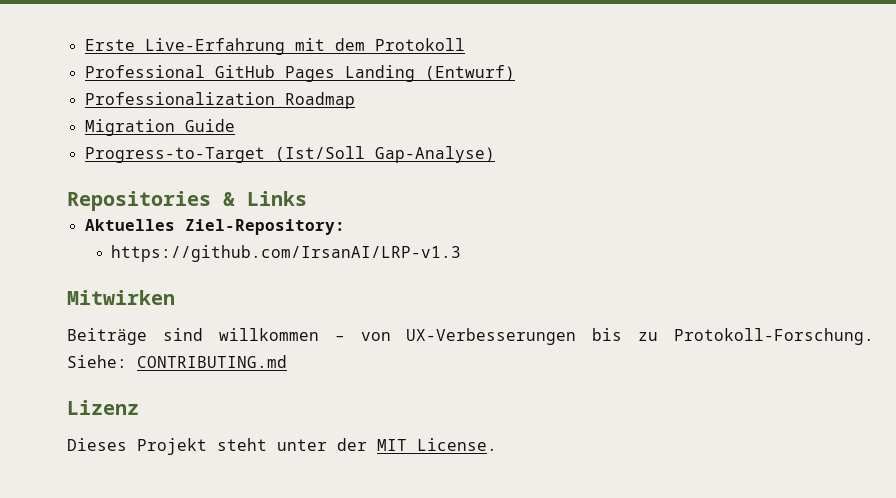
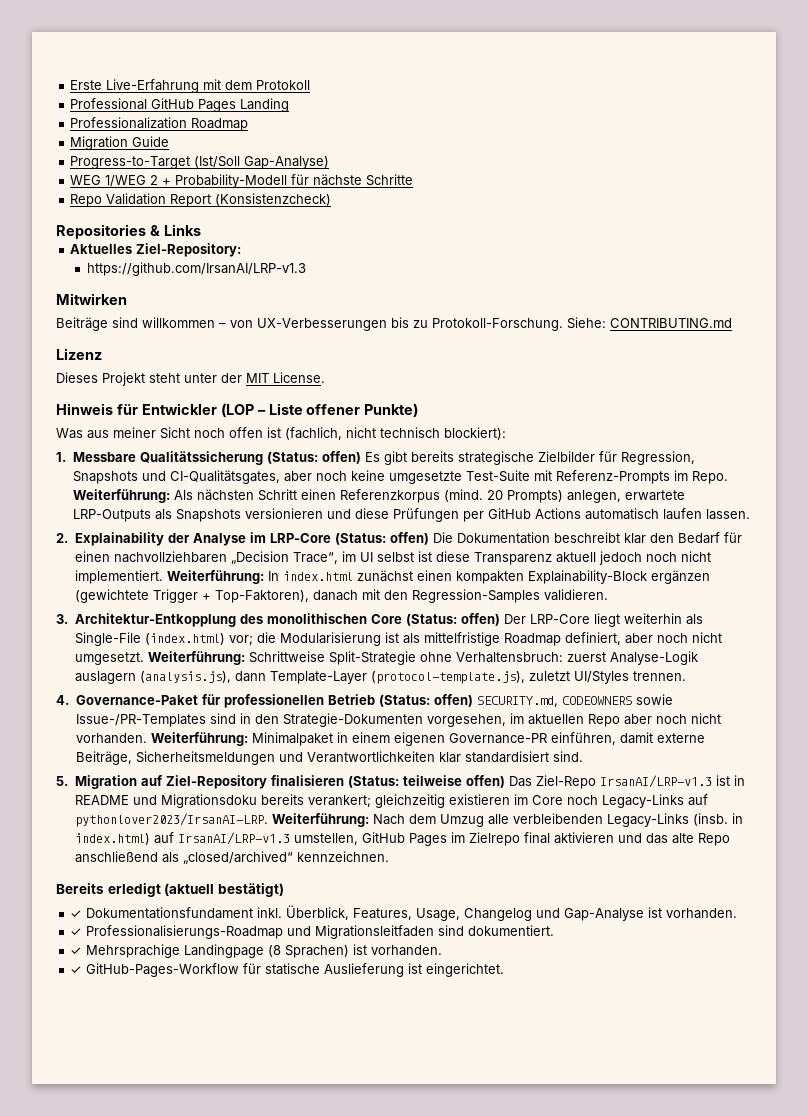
[424,65,515,81] (Entwurf) -> (290, 105) none
(495, 154) none -> [70,174,414,188] [70,193,332,207] // WEG 1/WEG 2 + Probability-Modell für nächste Schritte // Repo Validation Report (Konsistenzcheck)
(497, 444) none -> [56,403,419,417] [56,427,506,440] [56,451,695,465] [72,470,728,484] [72,489,685,503] [72,508,750,522] [56,532,742,546] [74,551,711,565] [74,570,710,584] [74,589,608,603] [56,613,703,627] [74,632,722,646] [74,651,698,665] [74,671,686,684] [56,694,673,708] [75,713,721,727] [75,732,705,746] [75,751,583,765] [56,775,745,789] [74,794,708,808] [74,813,743,827] [74,832,730,846] [74,851,389,864] [56,883,284,897] [70,905,738,921] [70,925,555,939] [70,944,443,958] [70,963,505,977] // Hinweis für Entwickler (LOP – Liste offener Punkte) // Was aus meiner Sicht noch offen ist (fachlich, nicht technisch blockiert): // 1. Messbare Qualitätssicherung (Status: offen) Es gibt bereits strategische Zielbilder für Regression, Snapshots und CI-Qualitätsgates, aber noch keine umgesetzte Test-Suite mit Referenz-Prompts im Repo. Weiterführung: Als nächsten Schritt einen Referenzkorpus (mind. 20 Prompts) anlegen, erwartete LRP-Outputs als Snapshots versionieren und diese Prüfungen per GitHub Actions automatisch laufen lassen. // 2. Explainability der Analyse im LRP-Core (Status: offen) Die Dokumentation beschreibt klar den Bedarf für einen nachvollziehbaren „Decision Trace“, im UI selbst ist diese Transparenz aktuell jedoch noch nicht implementiert. Weiterführung: In index.html zunächst einen kompakten Explainability-Block ergänzen (gewichtete Trigger + Top-Faktoren), danach mit den Regression-Samples validieren. // 3. Architektur-Entkopplung des monolithischen Core (Status: offen) Der LRP-Core liegt weiterhin als Single-File (index.html) vor; die Modularisierung ist als mittelfristige Roadmap definiert, aber noch nicht umgesetzt. Weiterführung: Schrittweise Split-Strategie ohne Verhaltensbruch: zuerst Analyse-Logik auslagern (analysis.js), dann Template-Layer (protocol-template.js), zuletzt UI/Styles trennen. // 4. Governance-Paket für professionellen Betrieb (Status: offen) SECURITY.md, CODEOWNERS sowie Issue-/PR-Templates sind in den Strategie-Dokumenten vorgesehen, im aktuellen Repo aber noch nicht vorhanden. Weiterführung: Minimalpaket in einem eigenen Governance-PR einführen, damit externe Beiträge, Sicherheitsmeldungen und Verantwortlichkeiten klar standardisiert sind. // 5. Migration auf Ziel-Repository finalisieren (Status: teilweise offen) Das Ziel-Repo IrsanAI/LRP-v1.3 ist in README und Migrationsdoku bereits verankert; gleichzeitig existieren im Core noch Legacy-Links auf pythonlover2023/IrsanAI-LRP. Weiterführung: Nach dem Umzug alle verbleibenden Legacy-Links (insb. in index.html) auf IrsanAI/LRP-v1.3 umstellen, GitHub Pages im Zielrepo final aktivieren und das alte Repo anschließend als „closed/archived“ kennzeichnen. // Bereits erledigt (aktuell bestätigt) // ✓ Dokumentationsfundament inkl. Überblick, Features, Usage, Changelog und Gap-Analyse ist vorhanden. // ✓ Professionalisierungs-Roadmap und Migrationsleitfaden sind dokumentiert. // ✓ Mehrsprachige Landingpage (8 Sprachen) ist vorhanden. // ✓ GitHub-Pages-Workflow für statische Auslieferung ist eingerichtet.

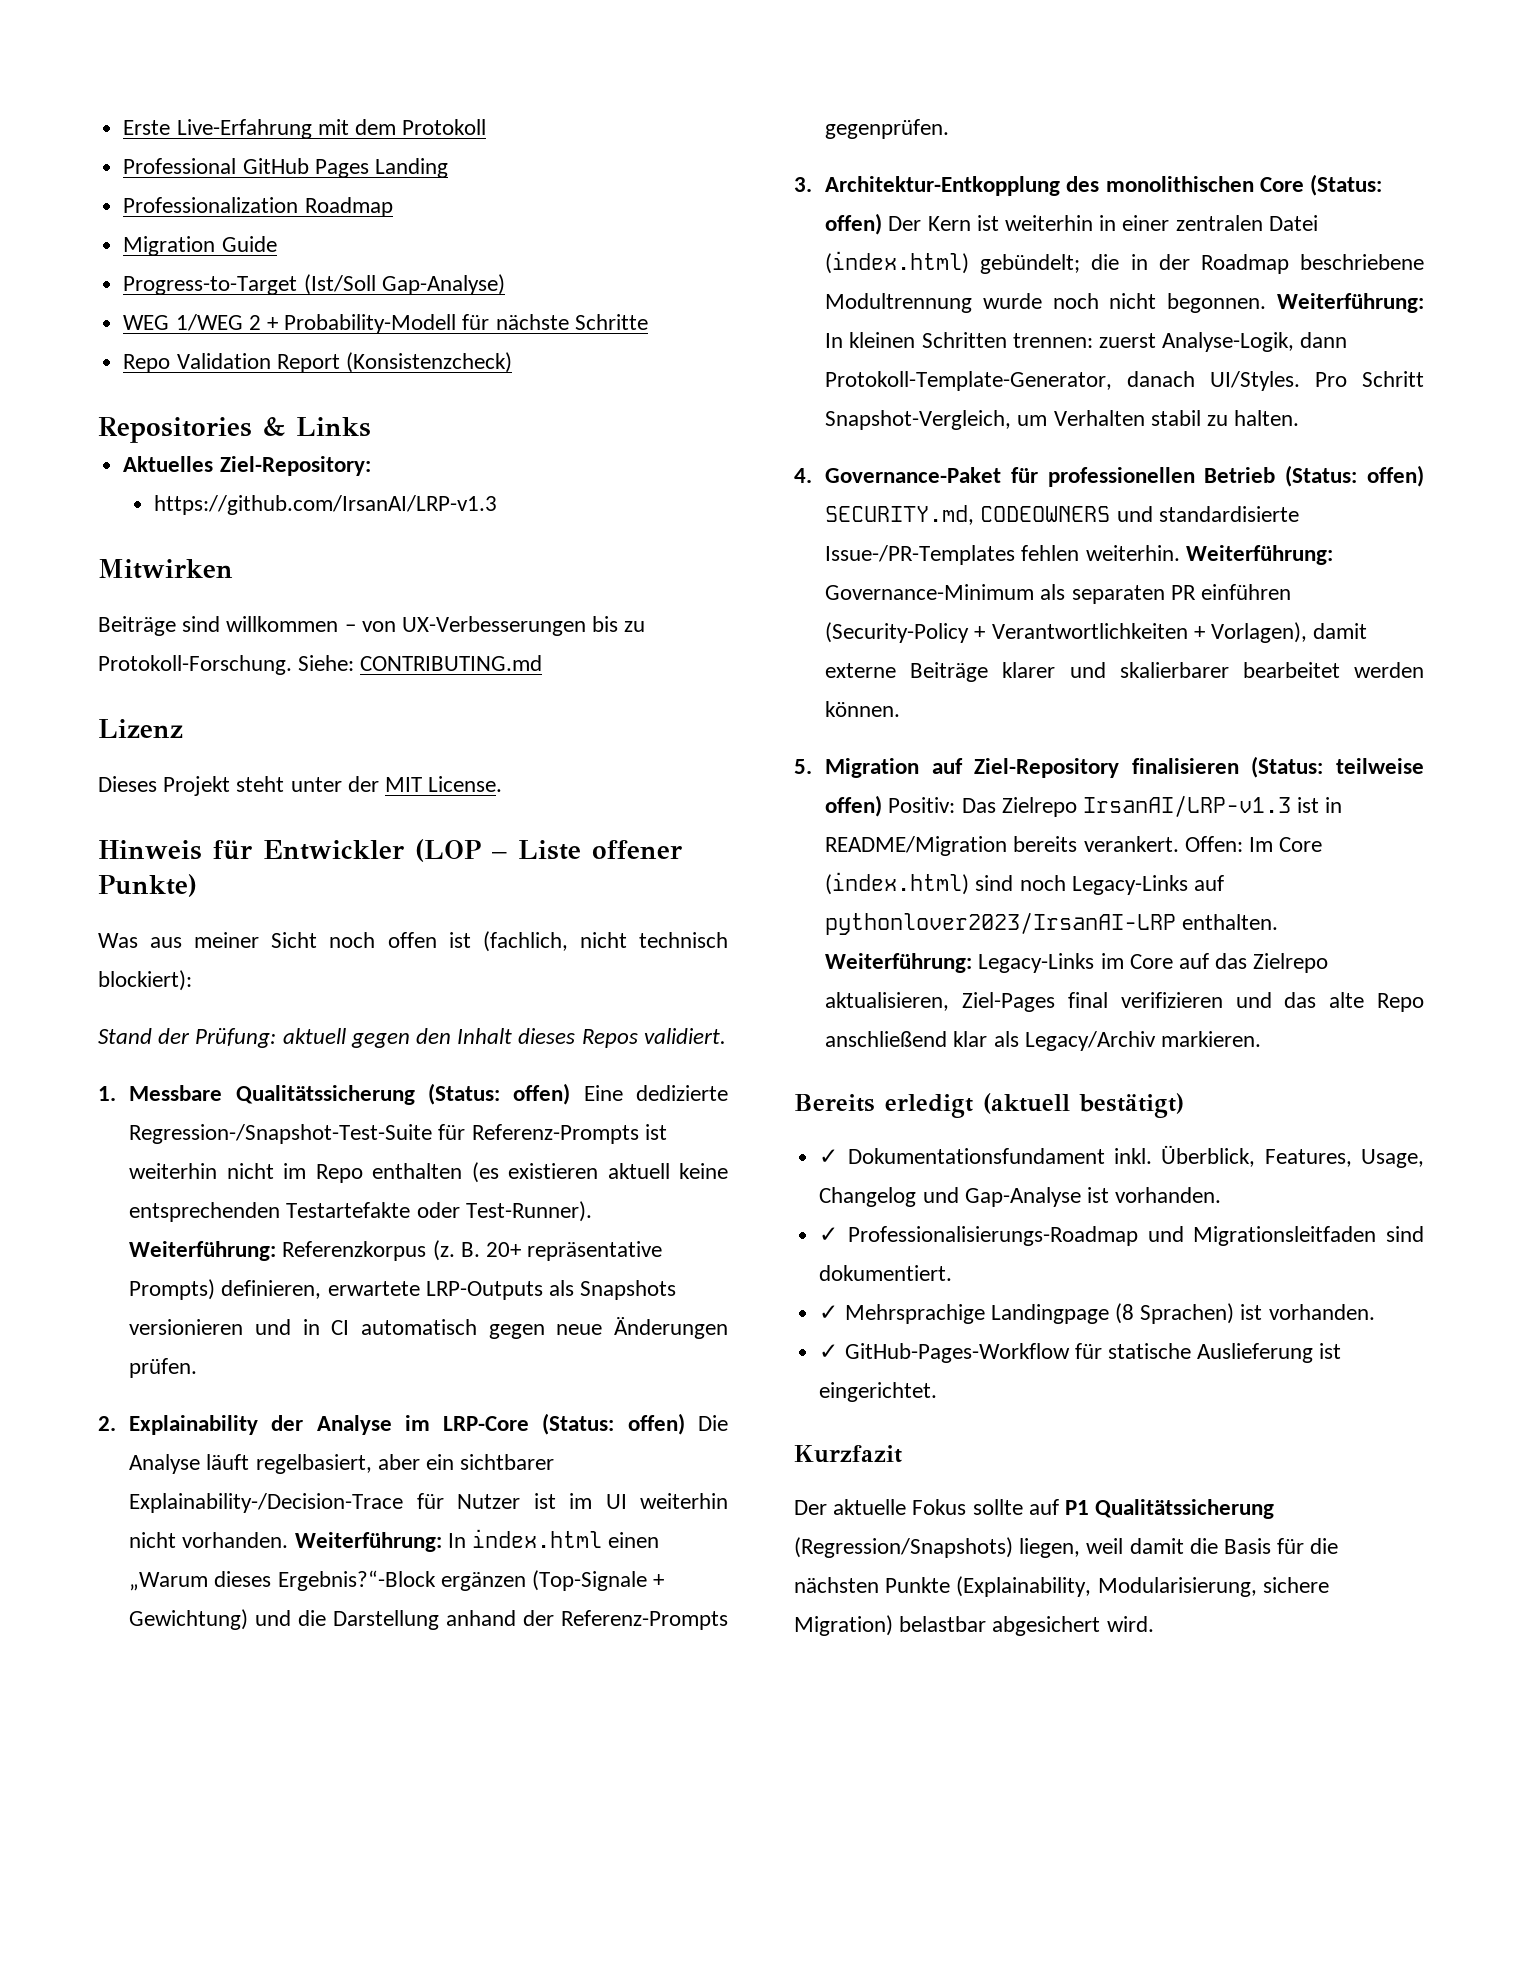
(506, 433) none -> [98,1028,726,1048] // Stand der Prüfung: aktuell gegen den Inhalt dieses Repos validiert.
[364,451,695,465] [72,470,728,484] [72,489,621,503] Es gibt bereits strategische Zielbilder für Regression, Snapshots und CI-Qualitätsgates, aber noch keine umgesetzte Test-Suite mit Referenz-Prompts im Repo. Weiterführung: Als nächsten Schritt einen Referenzkorpus (mind. 20 Prompts) anlegen, -> [583,1085,728,1101] [129,1124,667,1144] [129,1162,728,1183] [129,1201,592,1222] [129,1240,663,1261] [129,1279,322,1300] Eine dedizierte Regression-/Snapshot-Test-Suite für Referenz-Prompts ist weiterhin nicht im Repo enthalten (es existieren aktuell keine entsprechenden Testartefakte oder Test-Runner). Weiterführung: Referenzkorpus (z. B. 20+ repräsentative Prompts) definieren,
[354,508,750,522] diese Prüfungen per GitHub Actions automatisch laufen lassen. -> [302,1317,728,1339] [129,1358,198,1378] in CI automatisch gegen neue Änderungen prüfen.
[456,532,742,544] [74,551,711,565] [74,570,710,584] [74,589,608,603] Dokumentation beschreibt klar den Bedarf für einen nachvollziehbaren „Decision Trace“, im UI selbst ist diese Transparenz aktuell jedoch noch nicht implementiert. Weiterführung: In index.html zunächst einen kompakten Explainability-Block ergänzen (gewichtete Trigger + Top-Faktoren), danach mit den Regression-Samples validieren. -> [129,1454,555,1474] [129,1493,728,1513] [129,1529,660,1552] [129,1570,665,1591] [129,1609,728,1630] [825,119,950,139] Analyse läuft regelbasiert, aber ein sichtbarer Explainability-/Decision-Trace für Nutzer ist im UI weiterhin nicht vorhanden. Weiterführung: In index.html einen „Warum dieses Ergebnis?“-Block ergänzen (Top-Signale + Gewichtung) und die Darstellung anhand der Referenz-Prompts gegenprüfen.
[529,613,703,627] [74,632,722,646] [74,651,698,665] [74,671,686,684] LRP-Core liegt weiterhin als Single-File (index.html) vor; die Modularisierung ist als mittelfristige Roadmap definiert, aber noch nicht umgesetzt. Weiterführung: Schrittweise Split-Strategie ohne Verhaltensbruch: zuerst Analyse-Logik auslagern (analysis.js), dann Template-Layer (protocol-template.js), zuletzt UI/Styles trennen. -> [927,215,1318,231] [825,251,1424,274] [825,293,1424,313] [825,332,1348,352] [825,371,1424,391] [825,410,1300,430] Kern ist weiterhin in einer zentralen Datei (index.html) gebündelt; die in der Roadmap beschriebene Modultrennung wurde noch nicht begonnen. Weiterführung: In kleinen Schritten trennen: zuerst Analyse-Logik, dann Protokoll-Template-Generator, danach UI/Styles. Pro Schritt Snapshot-Vergleich, um Verhalten stabil zu halten.
[635,694,673,705] [75,713,721,727] [75,732,705,746] [75,751,583,765] sowie Issue-/PR-Templates sind in den Strategie-Dokumenten vorgesehen, im aktuellen Repo aber noch nicht vorhanden. Weiterführung: Minimalpaket in einem eigenen Governance-PR einführen, damit externe Beiträge, Sicherheitsmeldungen und Verantwortlichkeiten klar standardisiert sind. -> [1116,506,1299,522] [825,545,1333,565] [825,584,1292,604] [825,622,1368,643] [825,662,1424,682] [825,701,901,717] und standardisierte Issue-/PR-Templates fehlen weiterhin. Weiterführung: Governance-Minimum als separaten PR einführen (Security-Policy + Verantwortlichkeiten + Vorlagen), damit externe Beiträge klarer und skalierbarer bearbeitet werden können.
[508,775,745,789] [74,794,708,808] [74,813,743,827] [74,832,614,846] Das Ziel-Repo IrsanAI/LRP-v1.3 ist in README und Migrationsdoku bereits verankert; gleichzeitig existieren im Core noch Legacy-Links auf pythonlover2023/IrsanAI-LRP. Weiterführung: Nach dem Umzug alle verbleibenden Legacy-Links (insb. in index.html) auf IrsanAI/LRP-v1.3 umstellen, GitHub Pages im Zielrepo final aktivieren -> [888,795,1343,817] [825,836,1323,856] [825,872,1225,895] [825,912,1279,935] [825,953,1329,973] [825,992,1223,1012] Positiv: Das Zielrepo IrsanAI/LRP-v1.3 ist in README/Migration bereits verankert. Offen: Im Core (index.html) sind noch Legacy-Links auf pythonlover2023/IrsanAI-LRP enthalten. Weiterführung: Legacy-Links im Core auf das Zielrepo aktualisieren, Ziel-Pages final verifizieren
[161,851,389,864] als „closed/archived“ kennzeichnen. -> [953,1031,1262,1051] klar als Legacy/Archiv markieren.
(505, 970) none -> [794,1445,902,1463] [794,1499,1275,1519] [794,1537,1339,1558] [794,1576,1329,1597] [794,1615,1154,1636] // Kurzfazit // Der aktuelle Fokus sollte auf P1 Qualitätssicherung (Regression/Snapshots) liegen, weil damit die Basis für die nächsten Punkte (Explainability, Modularisierung, sichere Migration) belastbar abgesichert wird.

